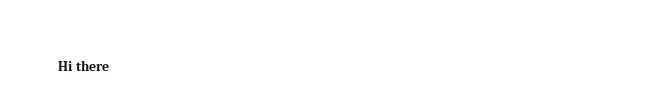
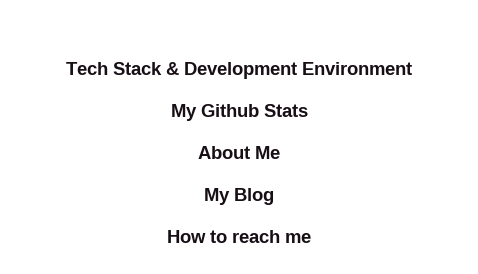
[58,60,109,71] Hi there -> [66,62,412,79] [170,104,308,121] [198,146,280,159] [204,188,274,205] [167,230,311,243] Tech Stack & Development Environment // My Github Stats // About Me // My Blog // How to reach me

